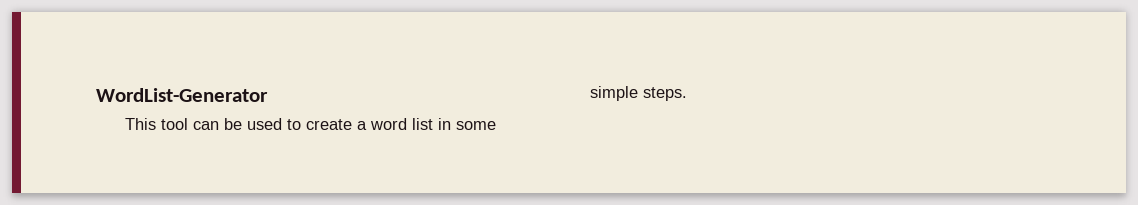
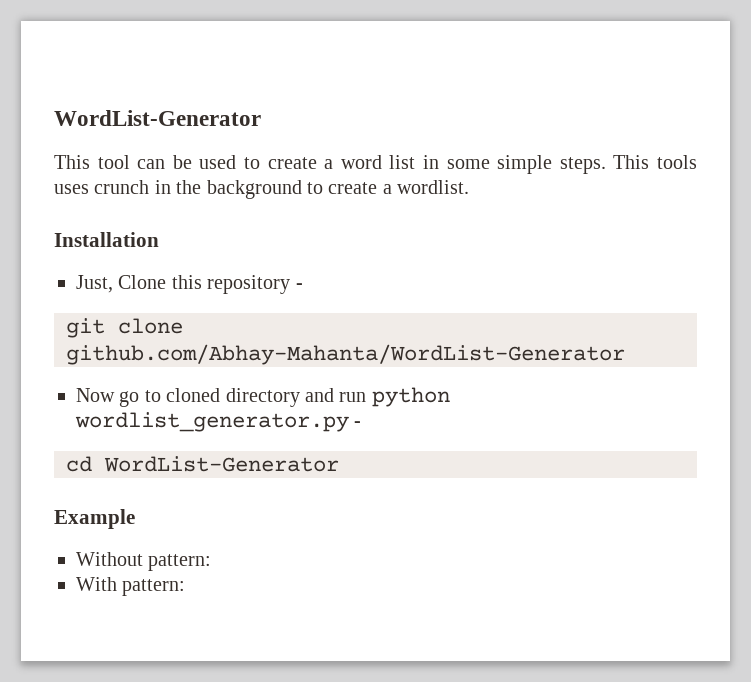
(687, 94) none -> [613,155,698,169] [54,180,470,199] [54,232,159,247] [76,275,303,294] [66,318,183,338] [66,344,625,365] [76,387,450,407] [75,412,362,432] [66,456,339,472] [54,509,135,529] [76,552,212,571] [76,577,186,596] This tools uses crunch in the background to create a wordlist. // Installation // Just, Clone this repository - // git clone github.com/Abhay-Mahanta/WordList-Generator // Now go to cloned directory and run python wordlist_generator.py - // cd WordList-Generator // Example // Without pattern: // With pattern:

